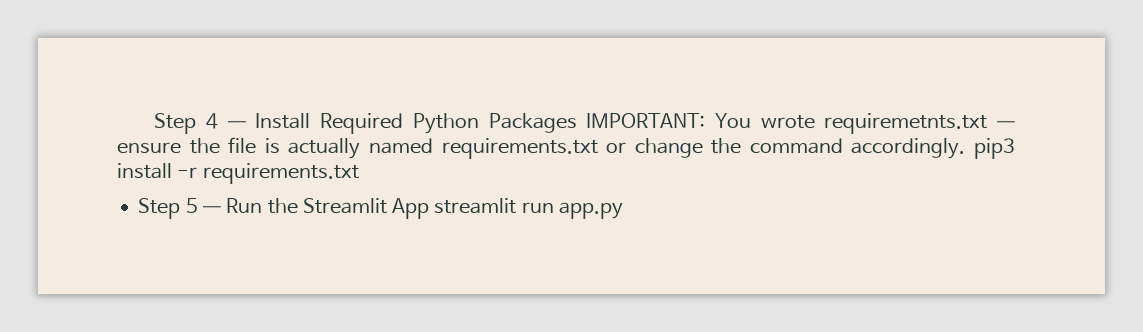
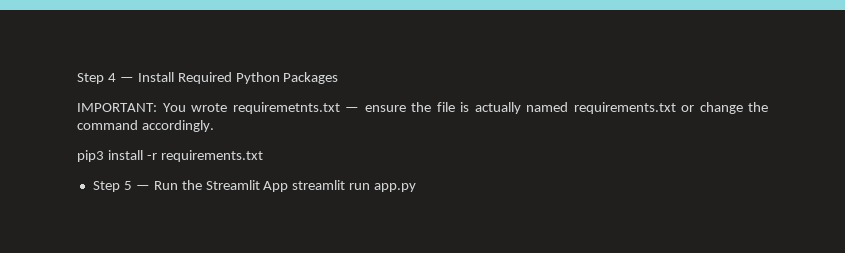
(577, 123) none -> (339, 78) //
(966, 148) none -> (214, 126) //

